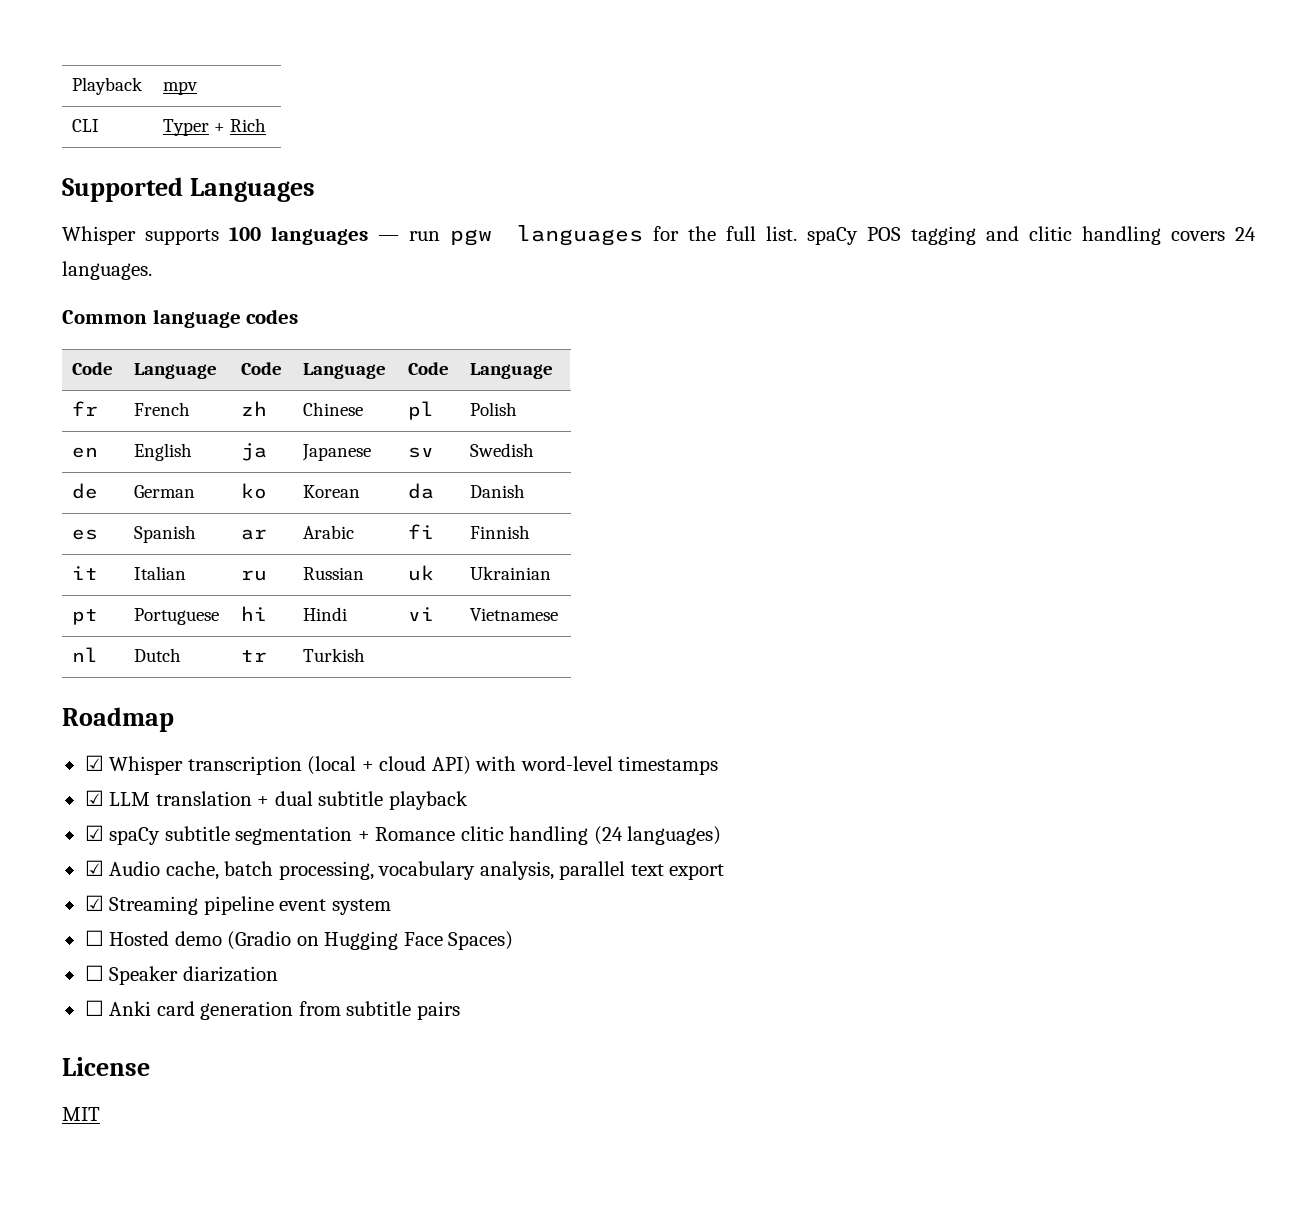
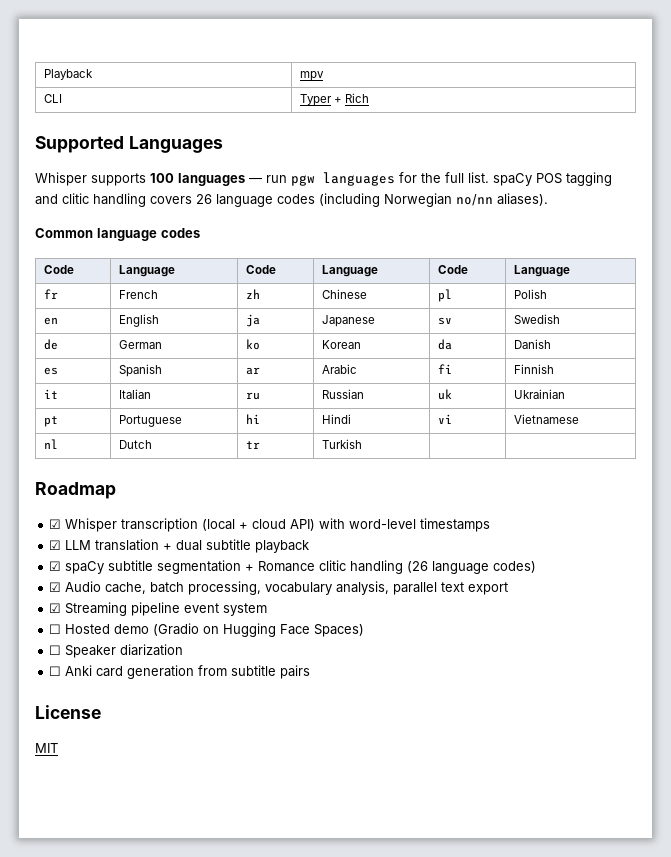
[1235,227,1257,241] [62,261,152,280] 24 languages. -> [196,193,548,207] 26 language codes (including Norwegian no/nn aliases).
[593,826,722,845] (24 languages) -> [407,561,537,574] (26 language codes)

